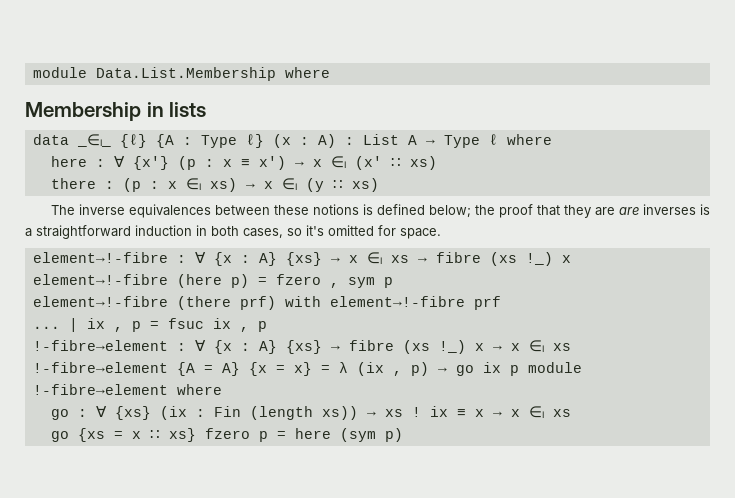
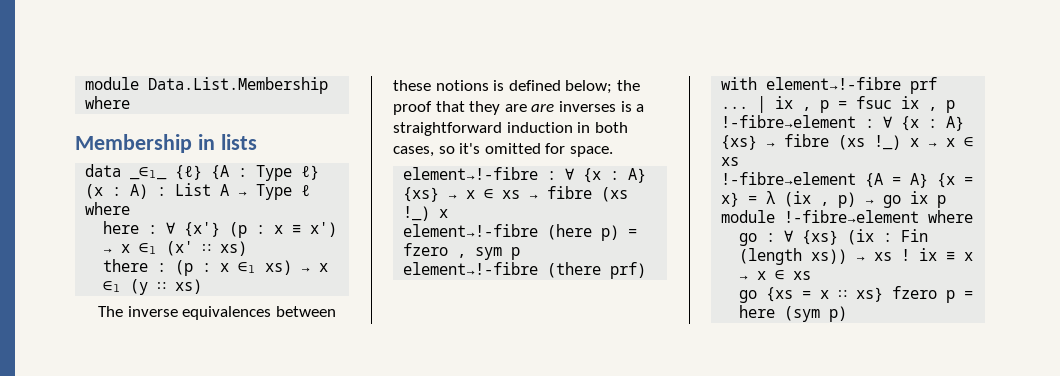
[366,252,382,264] ∈ₗ -> [484,189,494,199] ∈
[528,340,544,352] ∈ₗ -> [964,137,974,147] ∈
[528,406,544,418] ∈ₗ -> [775,270,785,280] ∈

